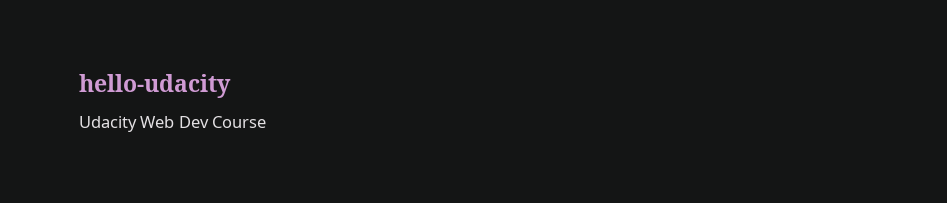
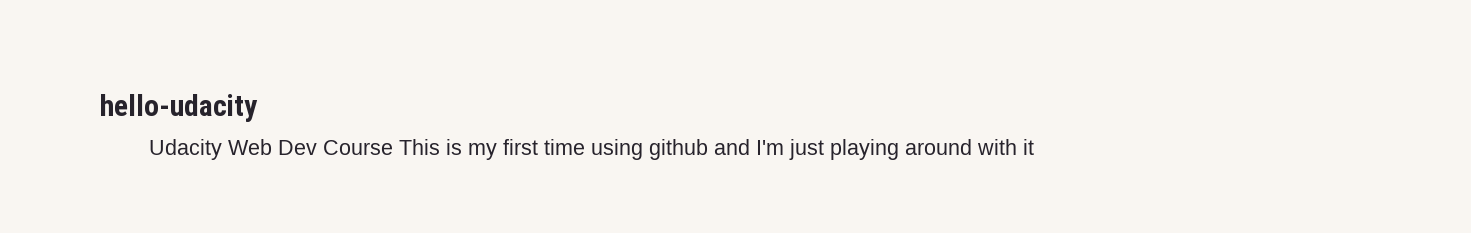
(267, 122) none -> [398,139,1034,160] This is my first time using github and I'm just playing around with it

